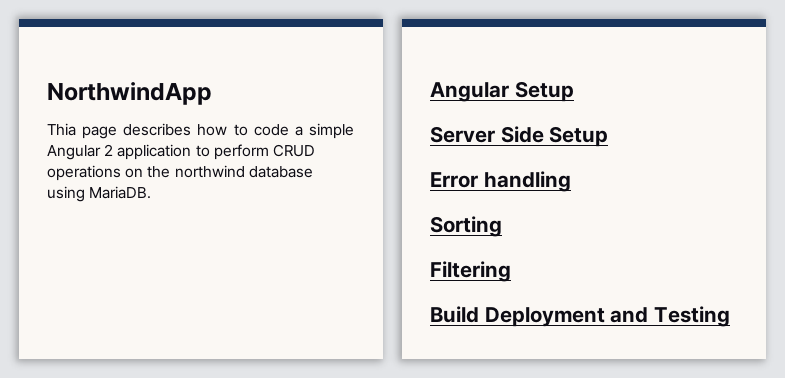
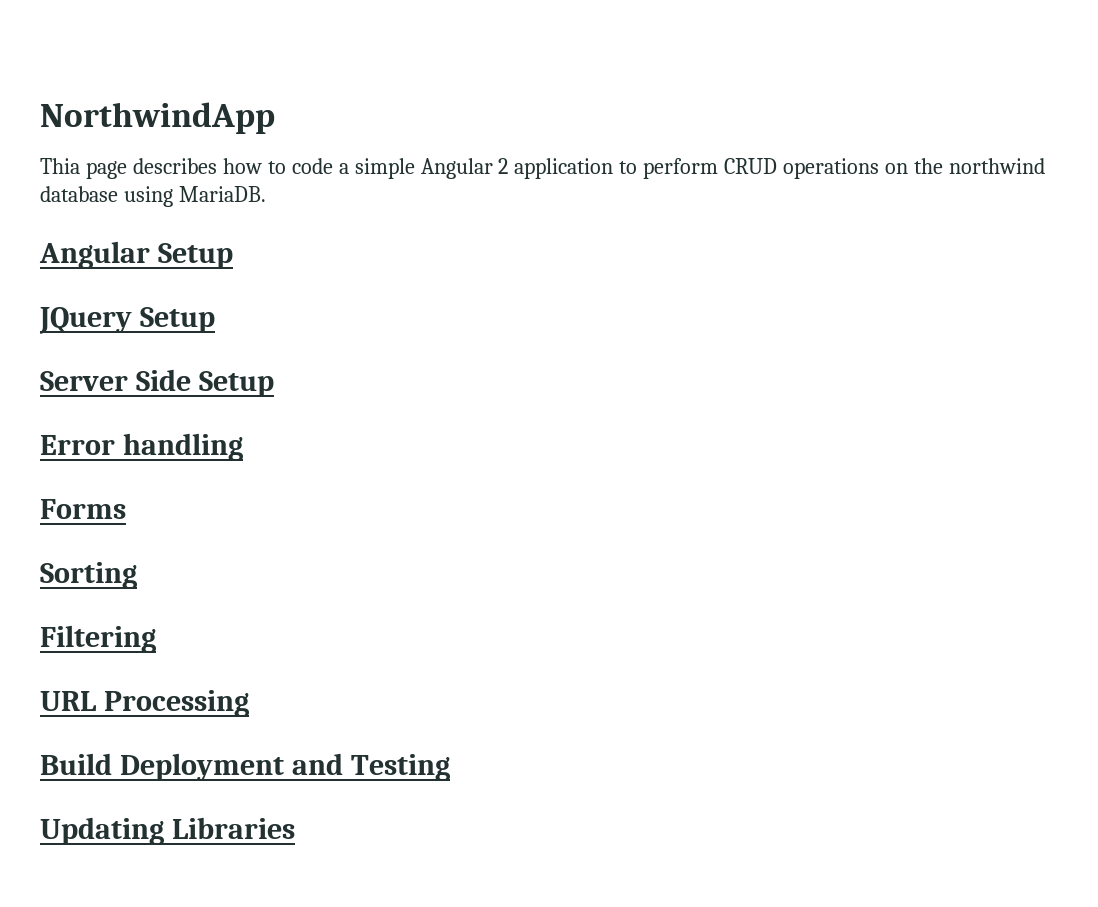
(574, 91) none -> [39,307,215,334] // JQuery Setup
(571, 181) none -> [40,499,126,519] // Forms
(511, 271) none -> [40,690,249,717] // URL Processing
(731, 316) none -> [40,817,295,845] // Updating Libraries

